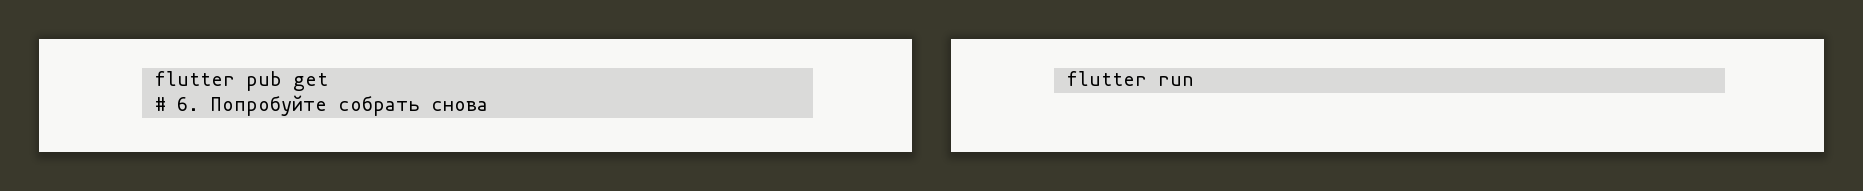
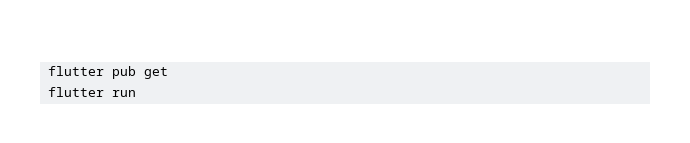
[154,95,488,116] // # 6. Попробуйте собрать снова -> (168, 73) none

